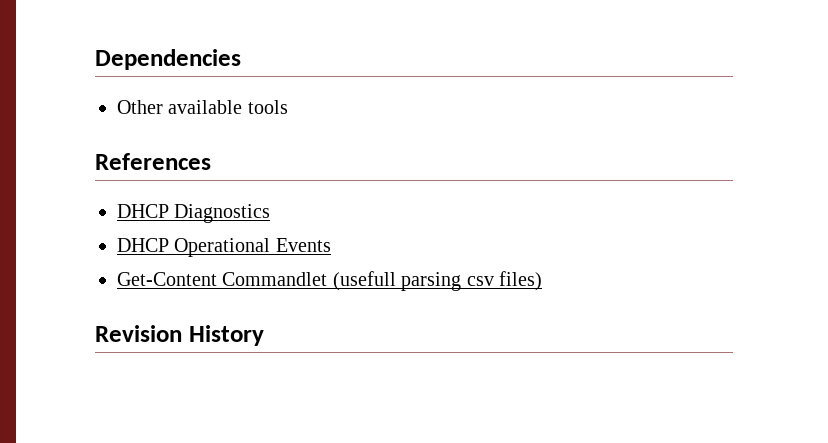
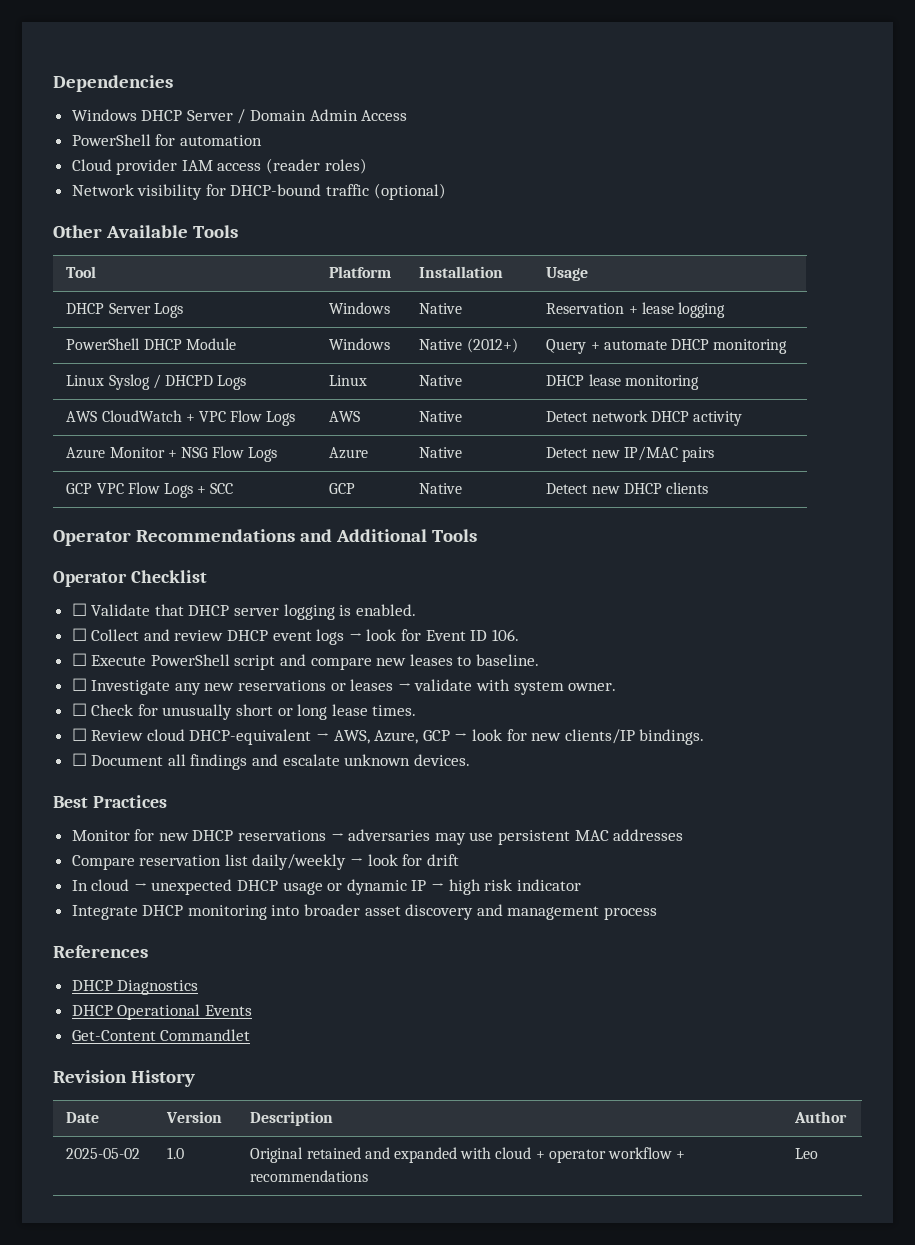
[117,100,288,114] Other available tools -> [71,109,408,124] [71,134,262,146] [71,158,367,175] [71,183,446,200] [53,225,238,238] [66,266,97,278] [329,266,392,278] [419,266,504,278] [546,267,589,281] [66,303,183,318] [329,302,391,314] [419,303,463,314] [546,302,726,318] [66,338,236,350] [329,338,391,350] [419,338,518,353] [546,339,788,354] [66,374,247,390] [329,375,368,386] [419,375,463,386] [546,374,699,390] [66,410,296,426] [329,411,361,422] [419,411,463,422] [546,410,743,426] [66,446,278,462] [329,447,369,459] [419,447,463,458] [546,446,715,462] [66,482,234,498] [329,483,356,494] [419,483,463,494] [546,482,709,494] [53,529,477,546] [53,570,207,587] [71,603,416,620] [71,628,519,645] [71,653,540,670] [71,678,617,695] [71,703,417,720] [71,728,705,745] [71,753,470,770] [53,795,167,808] [71,829,684,845] [71,854,459,870] [71,879,581,895] [71,904,658,920] Windows DHCP Server / Domain Admin Access // PowerShell for automation // Cloud provider IAM access (reader roles) // Network visibility for DHCP-bound traffic (optional) // Other Available Tools // Tool | Platform | Installation | Usage // DHCP Server Logs | Windows | Native | Reservation + lease logging // PowerShell DHCP Module | Windows | Native (2012+) | Query + automate DHCP monitoring // Linux Syslog / DHCPD Logs | Linux | Native | DHCP lease monitoring // AWS CloudWatch + VPC Flow Logs | AWS | Native | Detect network DHCP activity // Azure Monitor + NSG Flow Logs | Azure | Native | Detect new IP/MAC pairs // GCP VPC Flow Logs + SCC | GCP | Native | Detect new DHCP clients // Operator Recommendations and Additional Tools // Operator Checklist // ☐ Validate that DHCP server logging is enabled. // ☐ Collect and review DHCP event logs → look for Event ID 106. // ☐ Execute PowerShell script and compare new leases to baseline. // ☐ Investigate any new reservations or leases → validate with system owner. // ☐ Check for unusually short or long lease times. // ☐ Review cloud DHCP-equivalent → AWS, Azure, GCP → look for new clients/IP bindings. // ☐ Document all findings and escalate unknown devices. // Best Practices // Monitor for new DHCP reservations → adversaries may use persistent MAC addresses // Compare reservation list daily/weekly → look for drift // In cloud → unexpected DHCP usage or dynamic IP → high risk indicator // Integrate DHCP monitoring into broader asset discovery and management process
[332,271,542,291] [95,325,264,346] (usefull parsing csv files) // Revision History -> [53,1070,195,1087] [66,1112,100,1123] [166,1111,223,1123] [250,1111,334,1126] [794,1111,848,1123] [66,1148,141,1159] [167,1147,185,1159] [250,1147,686,1163] [250,1170,369,1182] [795,1148,819,1159] // Revision History // Date | Version | Description | Author // 2025-05-02 | 1.0 | Original retained and expanded with cloud + operator workflow + recommendations | Leo

